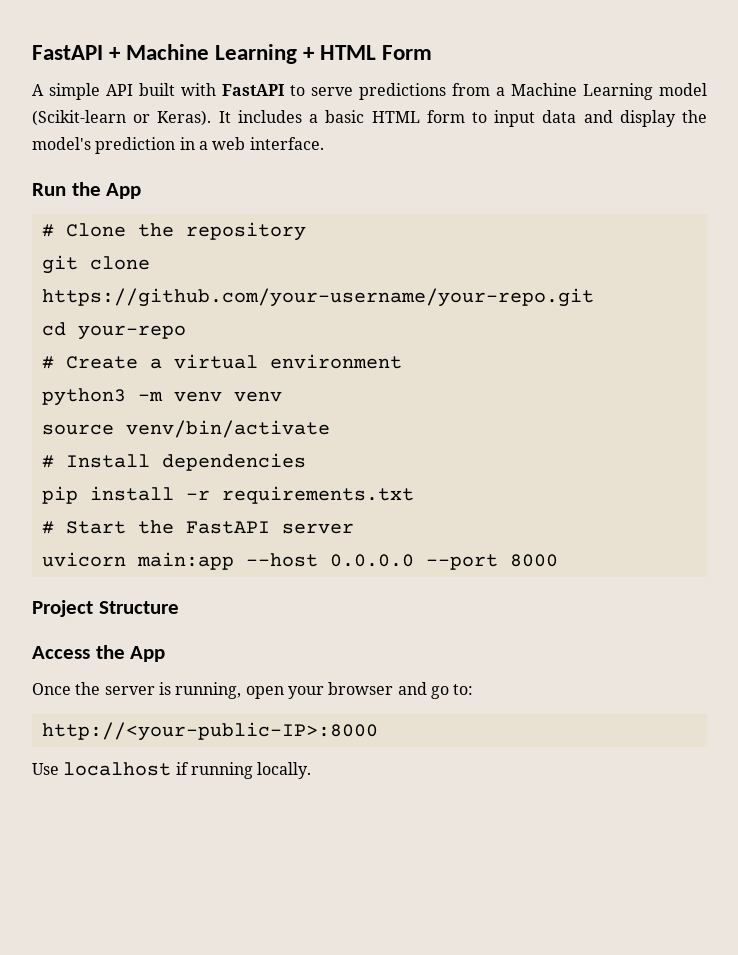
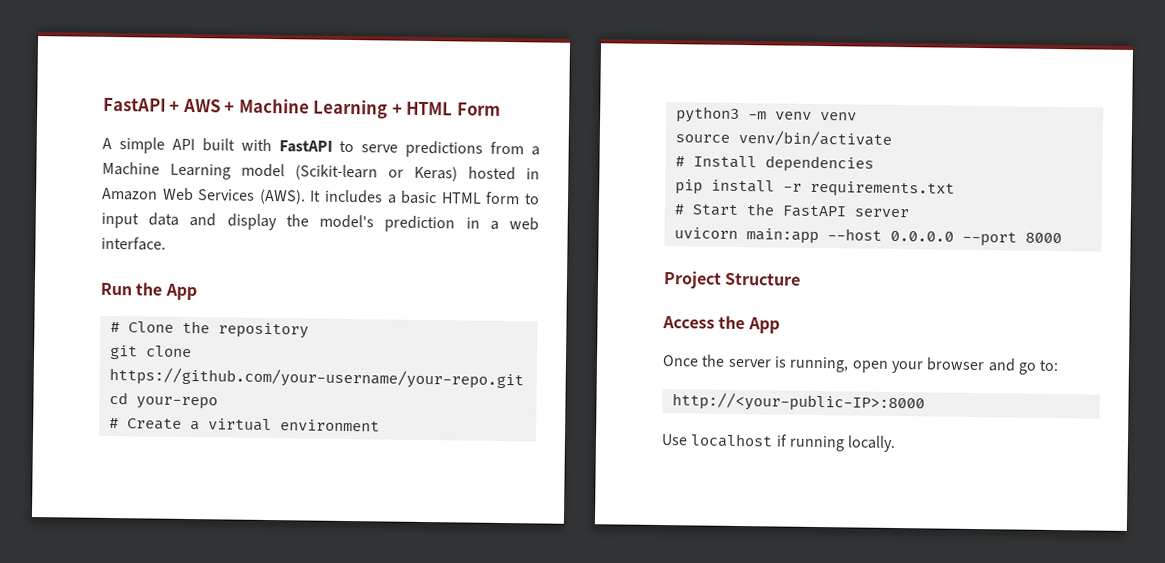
(122, 53) none -> [182,98,236,113] AWS +
[157,110,212,126] Keras). -> [414,165,540,182] [102,187,306,205] Keras) hosted in Amazon Web Services (AWS).

